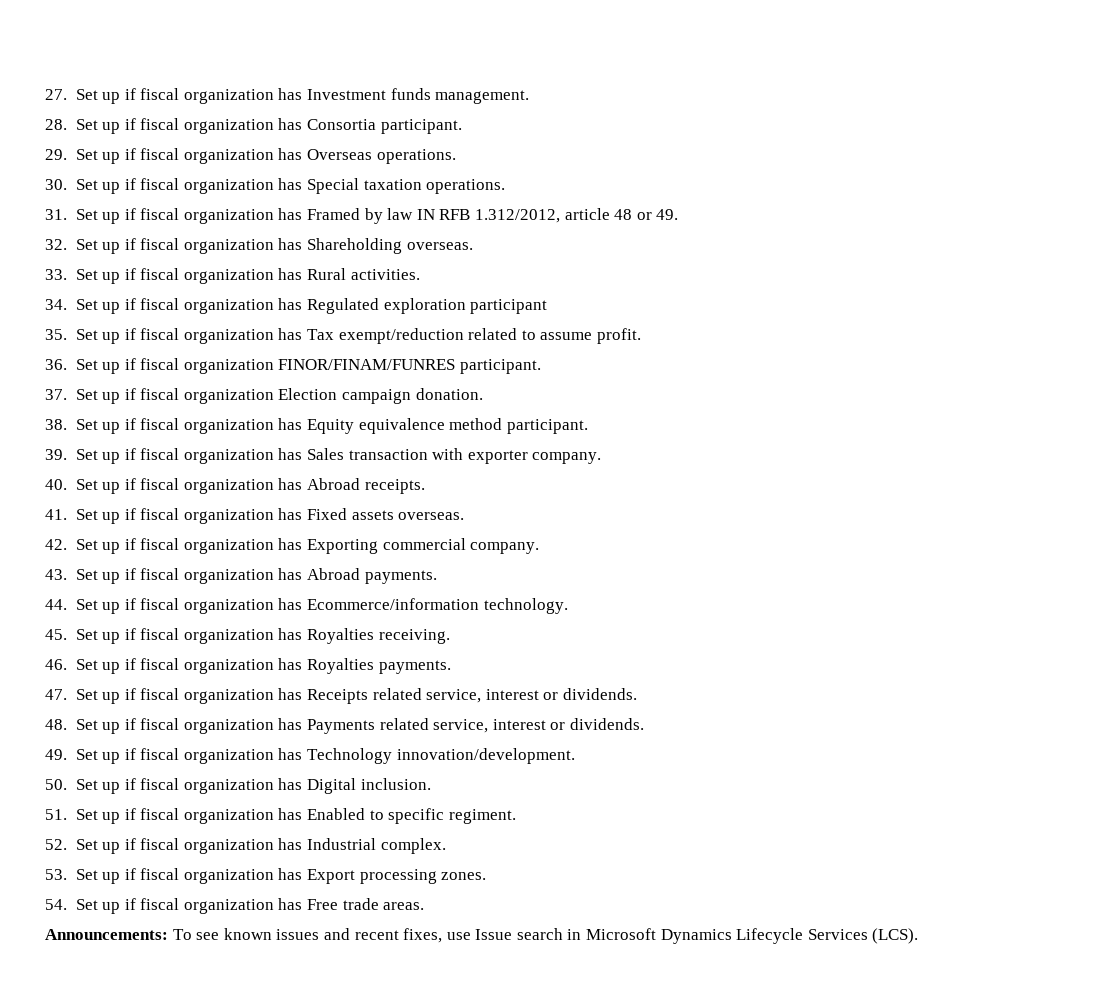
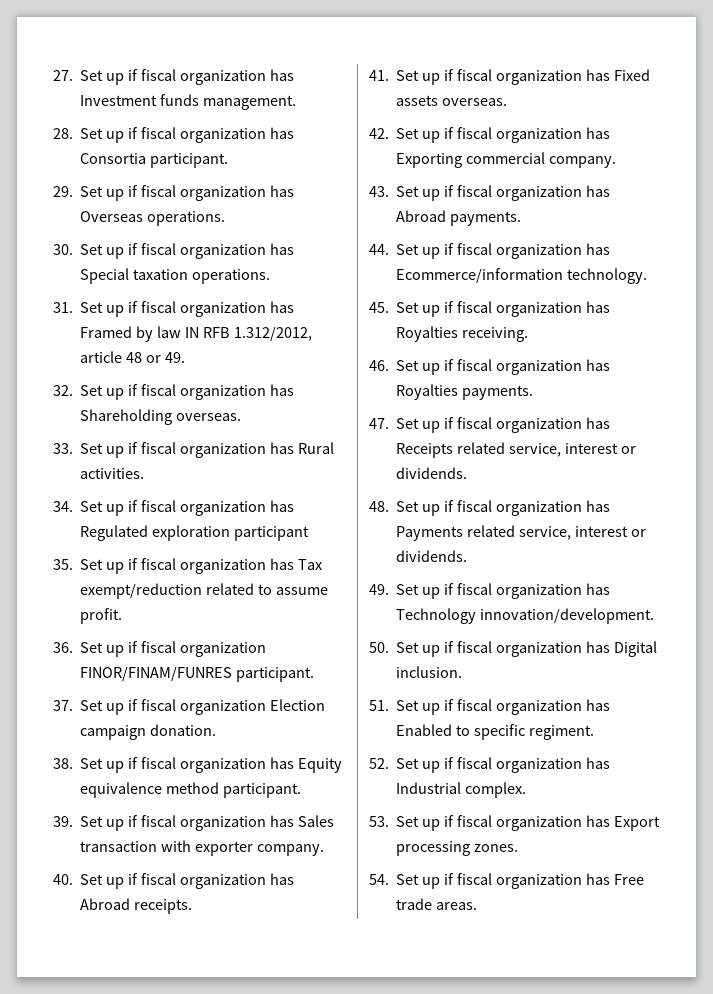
[45,928,919,944] // Announcements: To see known issues and recent fixes, use Issue search in Microsoft Dynamics Lifecycle Services (LCS). -> (478, 906) none

